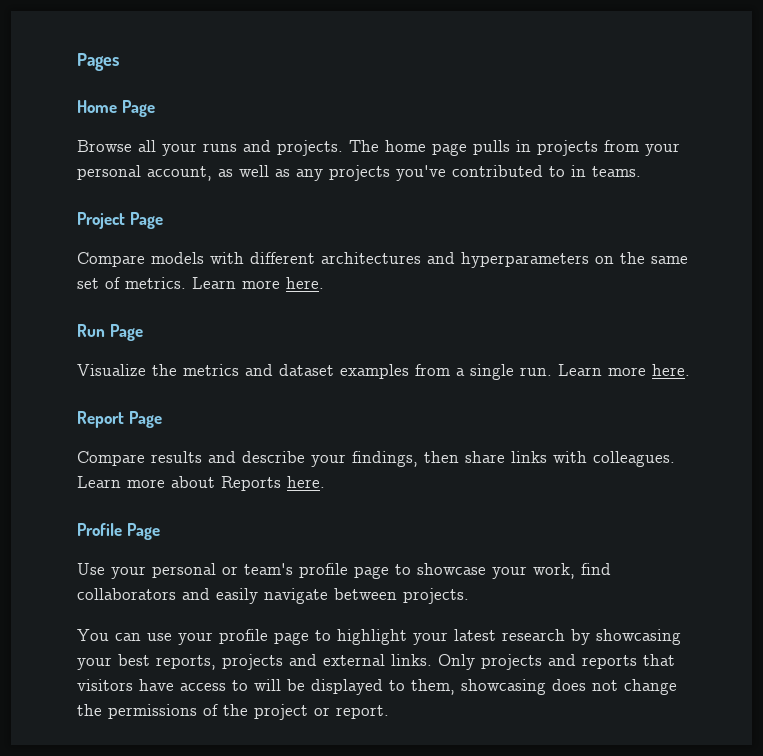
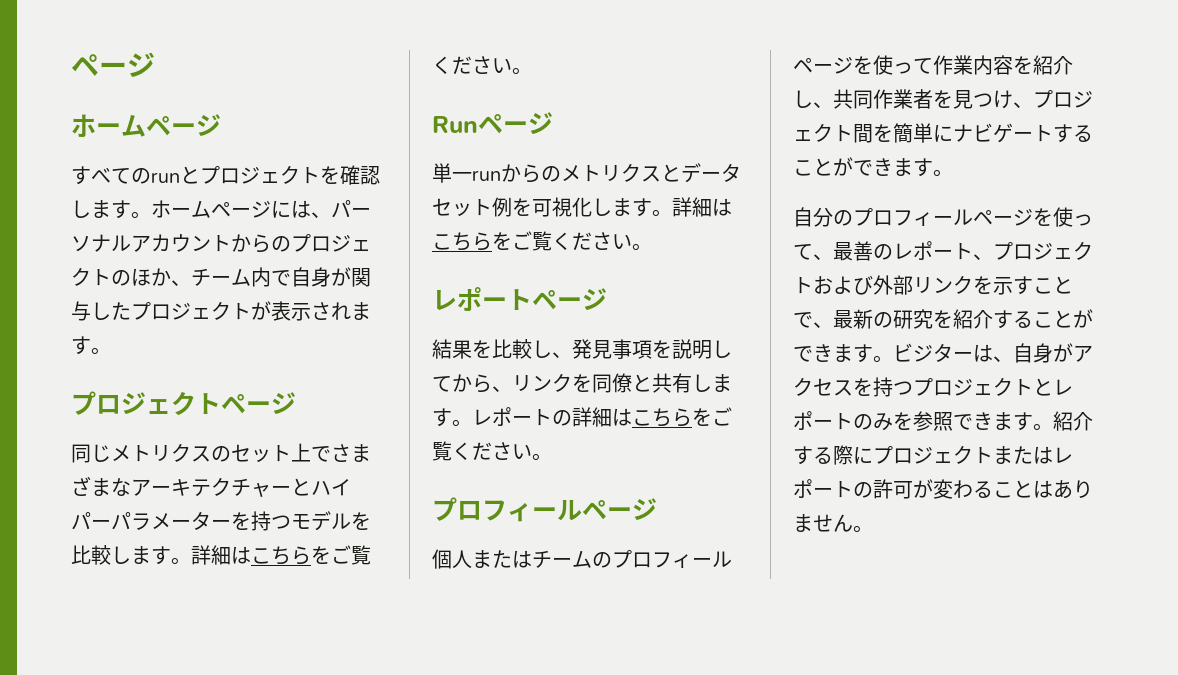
[77,53,119,71] [77,100,155,117] [77,140,680,156] [77,165,641,181] [77,212,163,229] [77,252,688,268] [77,277,324,289] [77,324,143,341] [77,364,690,380] [77,411,162,428] [77,451,675,467] [77,476,325,491] [77,523,160,540] [77,563,611,579] [77,588,469,604] [77,629,681,645] [77,654,675,670] [77,679,677,695] [77,704,389,720] Pages // Home Page // Browse all your runs and projects. The home page pulls in projects from your personal account, as well as any projects you've contributed to in teams. // Project Page // Compare models with different architectures and hyperparameters on the same set of metrics. Learn more here. // Run Page // Visualize the metrics and dataset examples from a single run. Learn more here. // Report Page // Compare results and describe your findings, then share links with colleagues. Learn more about Reports here. // Profile Page // Use your personal or team's profile page to showcase your work, find collaborators and easily navigate between projects. // You can use your profile page to highlight your latest research by showcasing your best reports, projects and external links. Only projects and reports that visitors have access to will be displayed to them, showcasing does not change the permissions of the project or report. -> [71,52,155,77] [71,114,221,137] [71,165,380,185] [71,200,371,219] [71,234,371,253] [71,267,371,287] [71,301,371,321] [71,336,111,355] [71,391,296,416] [71,443,371,463] [71,476,351,497] [71,511,371,531] [71,545,371,565] [432,56,532,75] [432,112,553,134] [432,163,741,183] [432,197,732,217] [432,231,652,251] [432,287,607,311] [432,339,732,359] [432,373,732,393] [432,407,732,427] [432,441,552,461] [432,497,657,522] [432,549,732,569] [793,55,1073,75] [793,89,1093,109] [793,123,1093,143] [793,157,953,177] [793,207,1093,227] [793,241,1093,261] [793,275,1073,295] [793,309,1093,329] [793,343,1093,363] [793,377,1073,397] [793,411,1093,431] [793,445,1073,465] [793,479,1093,499] [793,514,873,533] ページ // ホームページ // すべてのrunとプロジェクトを確認します。ホームページには、パーソナルアカウントからのプロジェクトのほか、チーム内で自身が関与したプロジェクトが表示されます。 // プロジェクトページ // 同じメトリクスのセット上でさまざまなアーキテクチャーとハイパーパラメーターを持つモデルを比較します。詳細はこちらをご覧ください。 // Runページ // 単一runからのメトリクスとデータセット例を可視化します。詳細はこちらをご覧ください。 // レポートページ // 結果を比較し、発見事項を説明してから、リンクを同僚と共有します。レポートの詳細はこちらをご覧ください。 // プロフィールページ // 個人またはチームのプロフィールページを使って作業内容を紹介し、共同作業者を見つけ、プロジェクト間を簡単にナビゲートすることができます。 // 自分のプロフィールページを使って、最善のレポート、プロジェクトおよび外部リンクを示すことで、最新の研究を紹介することができます。ビジターは、自身がアクセスを持つプロジェクトとレポートのみを参照できます。紹介する際にプロジェクトまたはレポートの許可が変わることはありません。

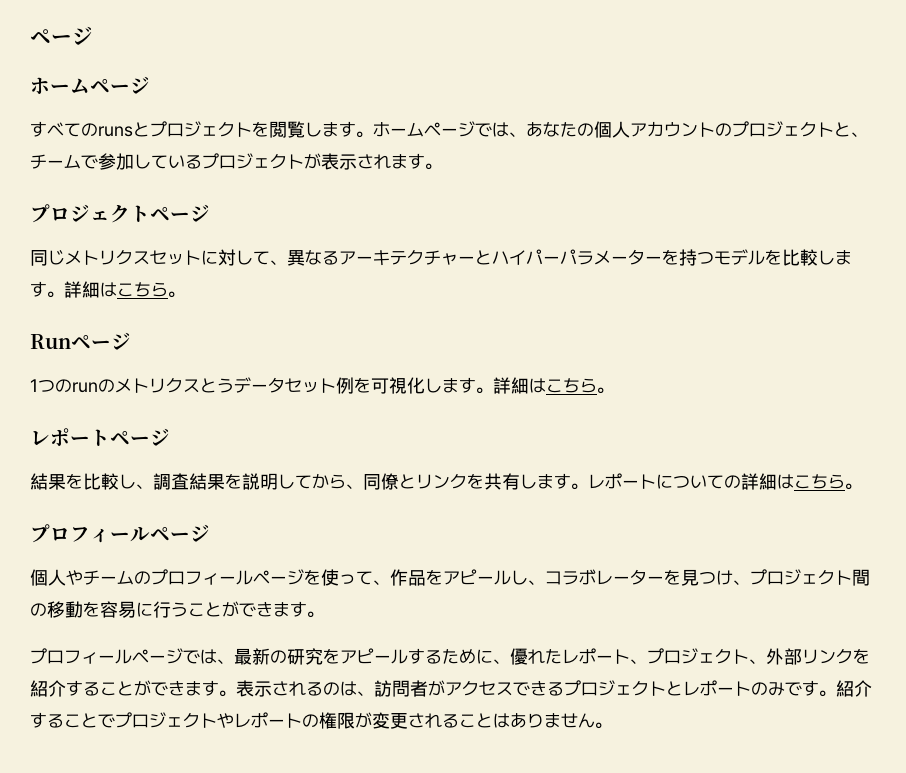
[151,172,180,183] run -> [98,126,133,137] runs
[340,165,380,185] 確認 -> [269,121,305,138] 閲覧
[271,200,371,218] [71,234,131,252] には、パーソナル -> [475,121,630,138] では、あなたの個人
[231,234,271,253] から -> (715, 129) none
[111,268,171,286] のほか -> [834,122,851,137] と
[251,267,371,287] [71,301,131,321] 内で自身が関与した -> [81,153,202,170] で参加している
[211,443,371,463] [71,476,131,497] のセット上でさまざまな -> [150,249,339,266] セットに対して、異なる
[311,545,371,565] [432,56,512,74] をご覧ください -> (168, 289) none
[432,163,541,183] 単一runから -> [30,379,98,393] 1つのrun
(681, 173) none -> [217,378,234,393] う
[492,231,632,251] をご覧ください -> (597, 385) none
[572,339,652,359] 発見事項 -> [153,473,225,490] 調査結果
[512,373,652,393] リンクを同僚と -> [363,473,484,490] 同僚とリンクを
(552, 417) none -> [656,474,724,489] について
[692,407,732,426] [432,441,532,461] をご覧ください -> (845, 481) none
[472,550,532,568] または -> [66,570,83,585] や
[933,55,1073,75] [793,89,933,109] 作業内容を紹介し、共同作業者 -> [373,569,664,586] 、作品をアピールし、コラボレーター
[873,123,1093,143] を簡単にナビゲートする -> [30,601,188,618] の移動を容易に行う
[793,207,1093,227] [793,241,893,261] 自分のプロフィールページを使って、最善の -> [30,648,562,665] プロフィールページでは、最新の研究をアピールするために、優れた
[813,275,873,295] および -> [749,659,766,664] 、
[993,276,1073,295] [793,309,953,329] 示すことで、最新の研究を -> (870, 656) none
[893,343,1053,363] ビジターは、自身 -> [236,680,428,697] 表示されるのは、訪問者
[853,377,913,397] を持つ -> [513,680,564,696] できる
[893,411,1013,431] を参照できま -> [785,682,802,696] で
[833,445,1073,465] [793,479,973,499] 際にプロジェクトまたはレポートの許可が変わ -> [64,712,442,729] ことでプロジェクトやレポートの権限が変更され

